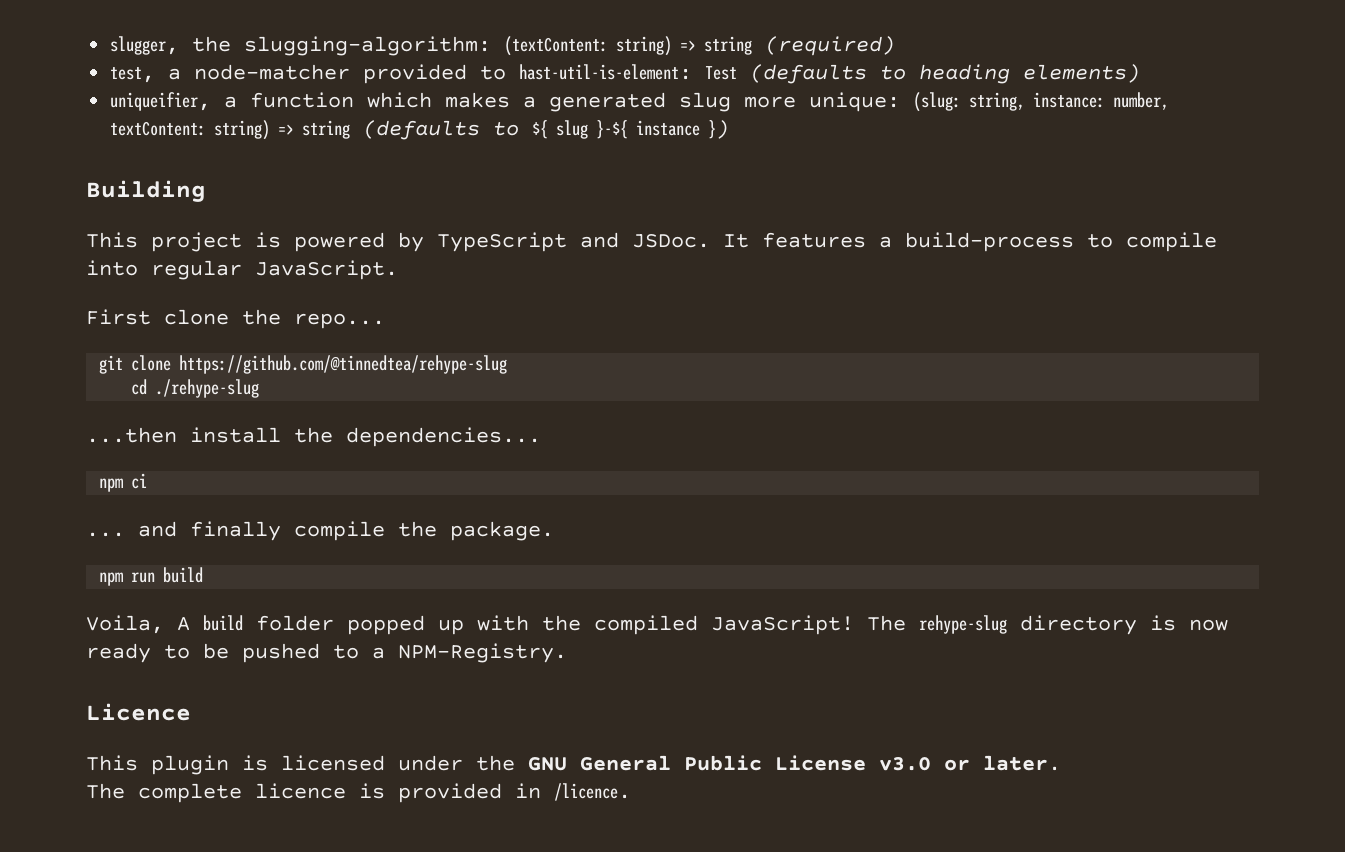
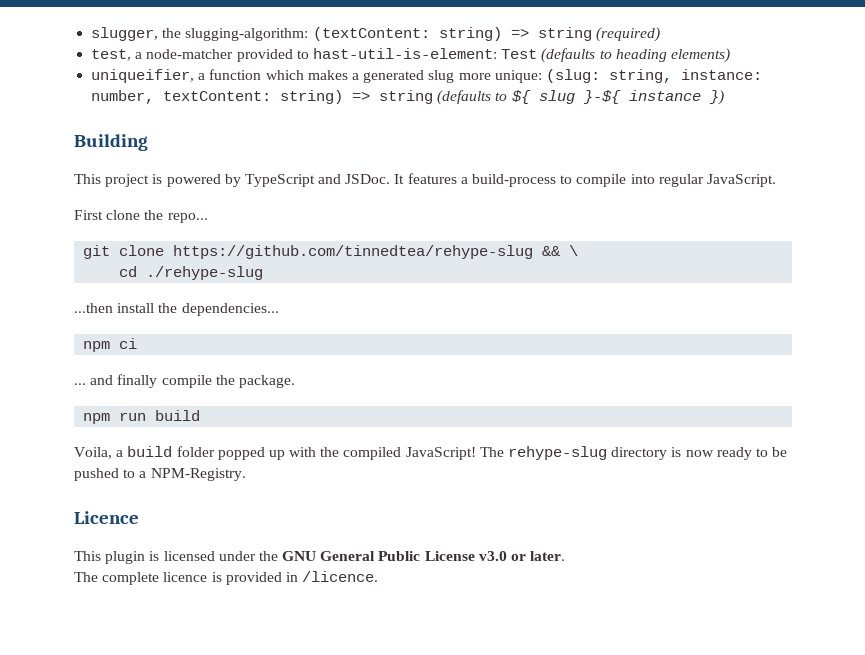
[179,355,508,374] https://github.com/@tinnedtea/rehype-slug -> [173,245,579,259] https://github.com/tinnedtea/rehype-slug && \
[177,617,190,631] A -> [116,450,124,457] a

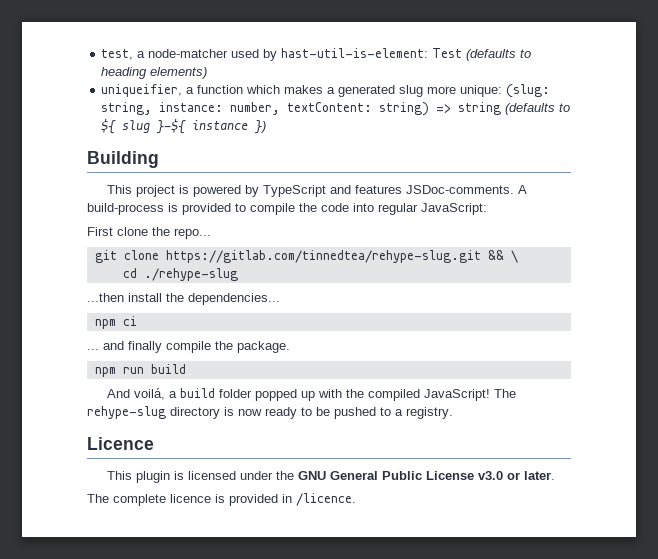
[91,27,660,42] slugger, the slugging-algorithm: (textContent: string) => string (required) // -> (101, 54) none
[236,49,309,62] provided to -> [231,49,278,61] used by
[345,173,627,187] JSDoc. It features a build-process to compile -> [354,185,527,194] [87,203,349,215] features JSDoc-comments. A build-process is provided to compile the code
[706,174,776,187] JavaScript. -> [421,203,487,215] JavaScript:
[173,245,534,259] https://github.com/tinnedtea/rehype-slug -> [165,250,481,263] https://gitlab.com/tinnedtea/rehype-slug.git
[74,447,112,459] Voila, -> [106,388,165,400] And voilá,
[150,468,246,481] NPM-Registry. -> [406,407,453,419] registry.

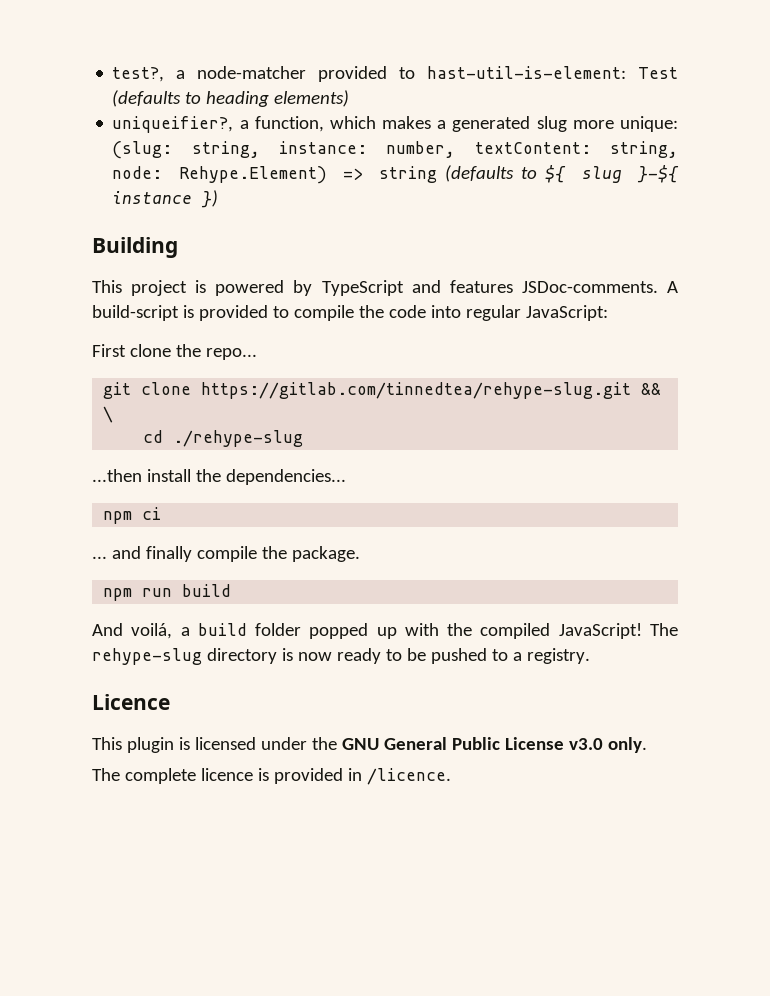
[101,49,134,60] test, -> [112,67,165,82] test?,
[231,49,278,61] used by -> [318,66,416,82] provided to
[101,84,244,97] uniqueifier, a function -> [112,116,324,133] uniqueifier?, a function,
[379,102,430,116] string) -> [610,141,678,158] [112,166,327,184] string, node: Rehype.Element)
[87,203,164,215] build-process -> [92,305,179,321] build-script
[506,471,555,480] or later. -> [607,737,647,753] only.

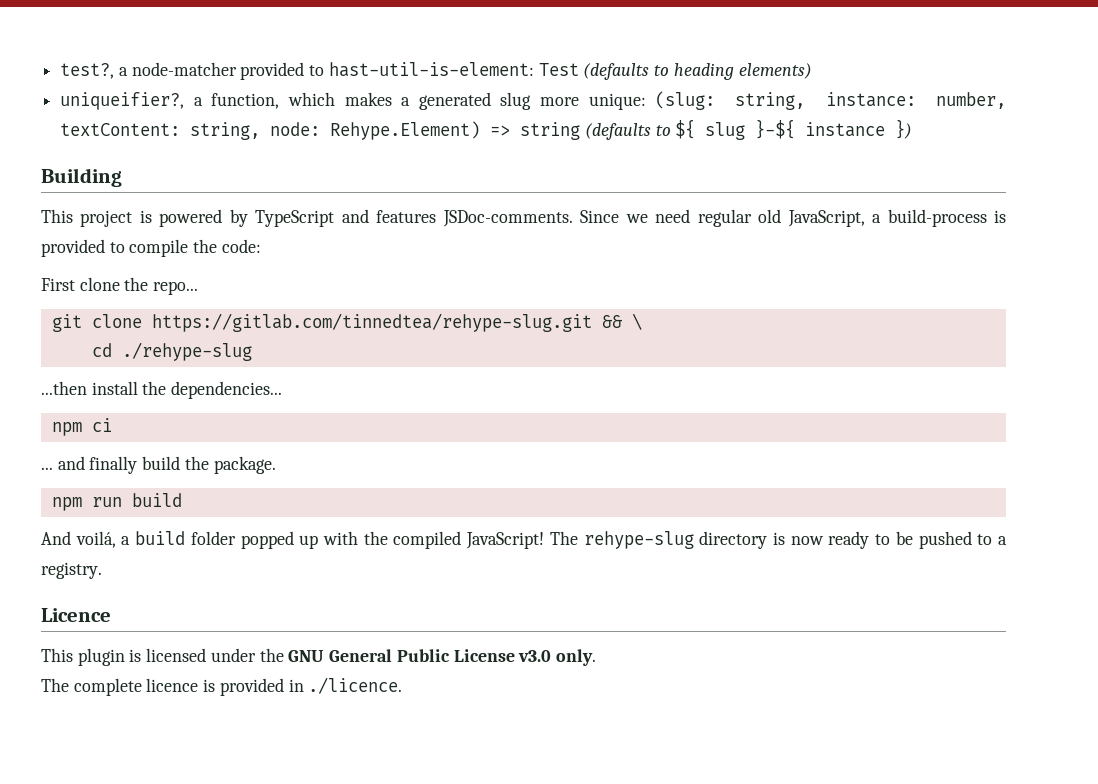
[666,281,678,293] [92,305,179,321] A build-script -> [580,209,987,227] Since we need regular old JavaScript, a build-process
[388,305,608,321] code into regular JavaScript: -> [221,239,261,253] code:
[196,546,257,562] compile -> [142,456,181,470] build
[366,768,451,785] /licence. -> [308,677,403,694] ./licence.

